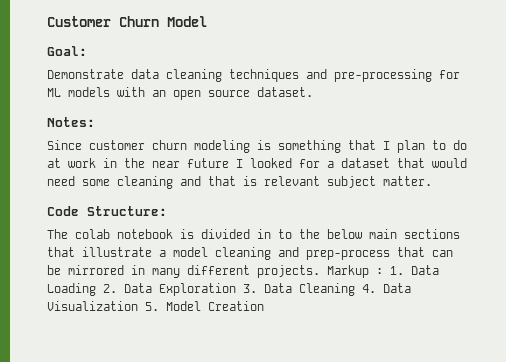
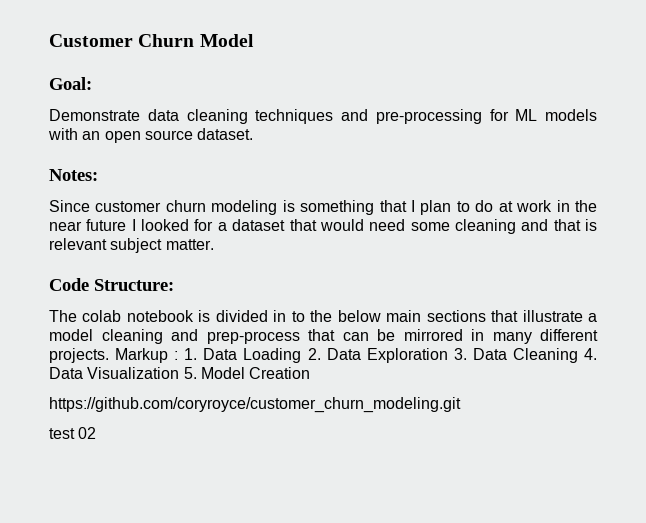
(264, 306) none -> [49,397,461,413] [49,427,97,439] // https://github.com/coryroyce/customer_churn_modeling.git // test 02

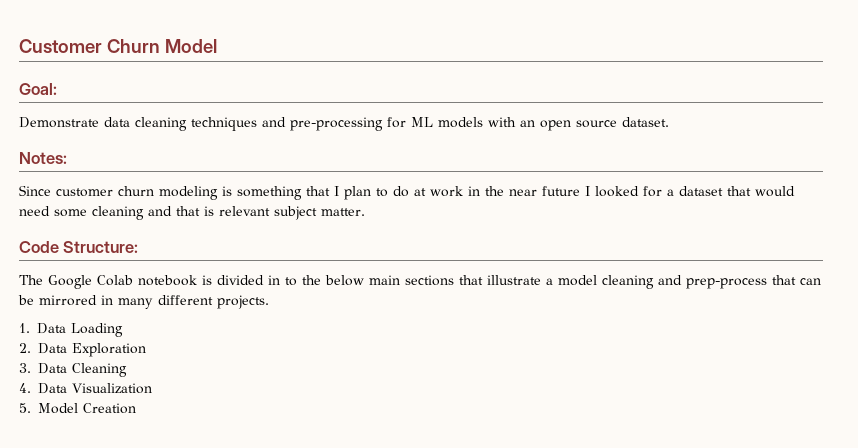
[82,310,122,322] colab -> [48,275,133,289] Google Colab
[115,348,179,363] Markup : -> (269, 302) //
(302, 355) none -> (123, 330) //
(448, 355) none -> (146, 350) //
(578, 355) none -> (127, 370) //
(180, 373) none -> (152, 388) //
[49,397,461,413] [49,427,97,439] // https://github.com/coryroyce/customer_churn_modeling.git // test 02 -> (136, 408) none

